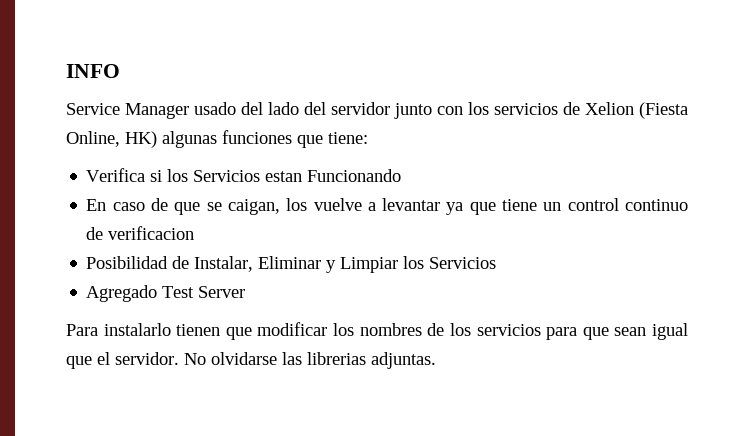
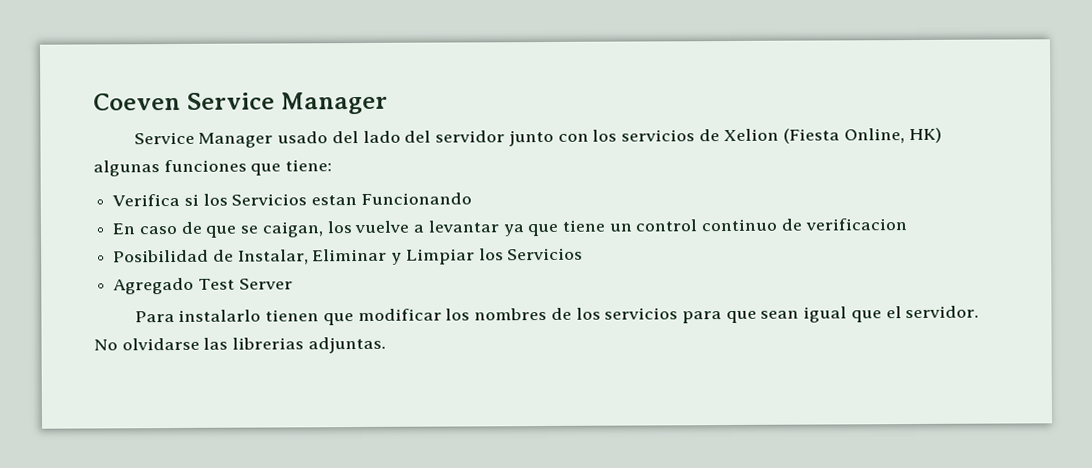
[66,64,120,78] INFO -> [93,91,389,115] Coeven Service Manager

